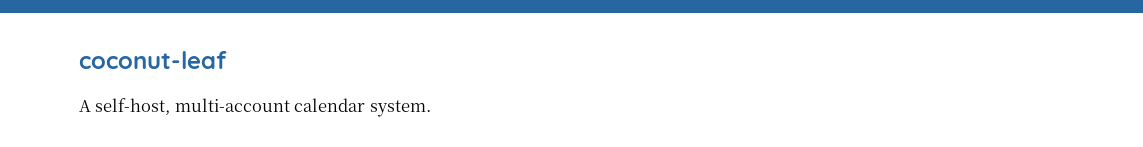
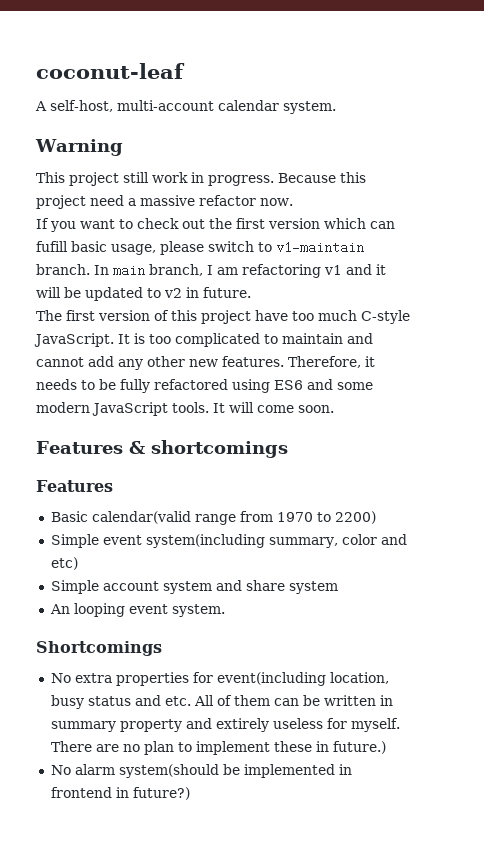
(431, 108) none -> [35,139,123,156] [36,172,366,186] [36,195,293,209] [36,218,395,232] [36,241,364,255] [36,264,386,278] [36,287,251,301] [36,310,410,324] [34,333,373,347] [36,356,375,370] [36,379,373,393] [36,402,334,416] [36,440,288,458] [36,480,113,492] [50,511,376,525] [50,534,407,548] [50,557,78,570] [50,580,338,594] [49,603,225,617] [36,641,162,656] [50,672,389,686] [50,695,393,709] [50,718,400,732] [50,741,386,755] [50,764,352,778] [50,787,190,800] // Warning // This project still work in progress. Because this project need a massive refactor now. // If you want to check out the first version which can fufill basic usage, please switch to v1-maintain branch. In main branch, I am refactoring v1 and it will be updated to v2 in future. // The first version of this project have too much C-style JavaScript. It is too complicated to maintain and cannot add any other new features. Therefore, it needs to be fully refactored using ES6 and some modern JavaScript tools. It will come soon. // Features & shortcomings // Features // Basic calendar(valid range from 1970 to 2200) // Simple event system(including summary, color and etc) // Simple account system and share system // An looping event system. // Shortcomings // No extra properties for event(including location, busy status and etc. All of them can be written in summary property and extirely useless for myself. There are no plan to implement these in future.) // No alarm system(should be implemented in frontend in future?)

